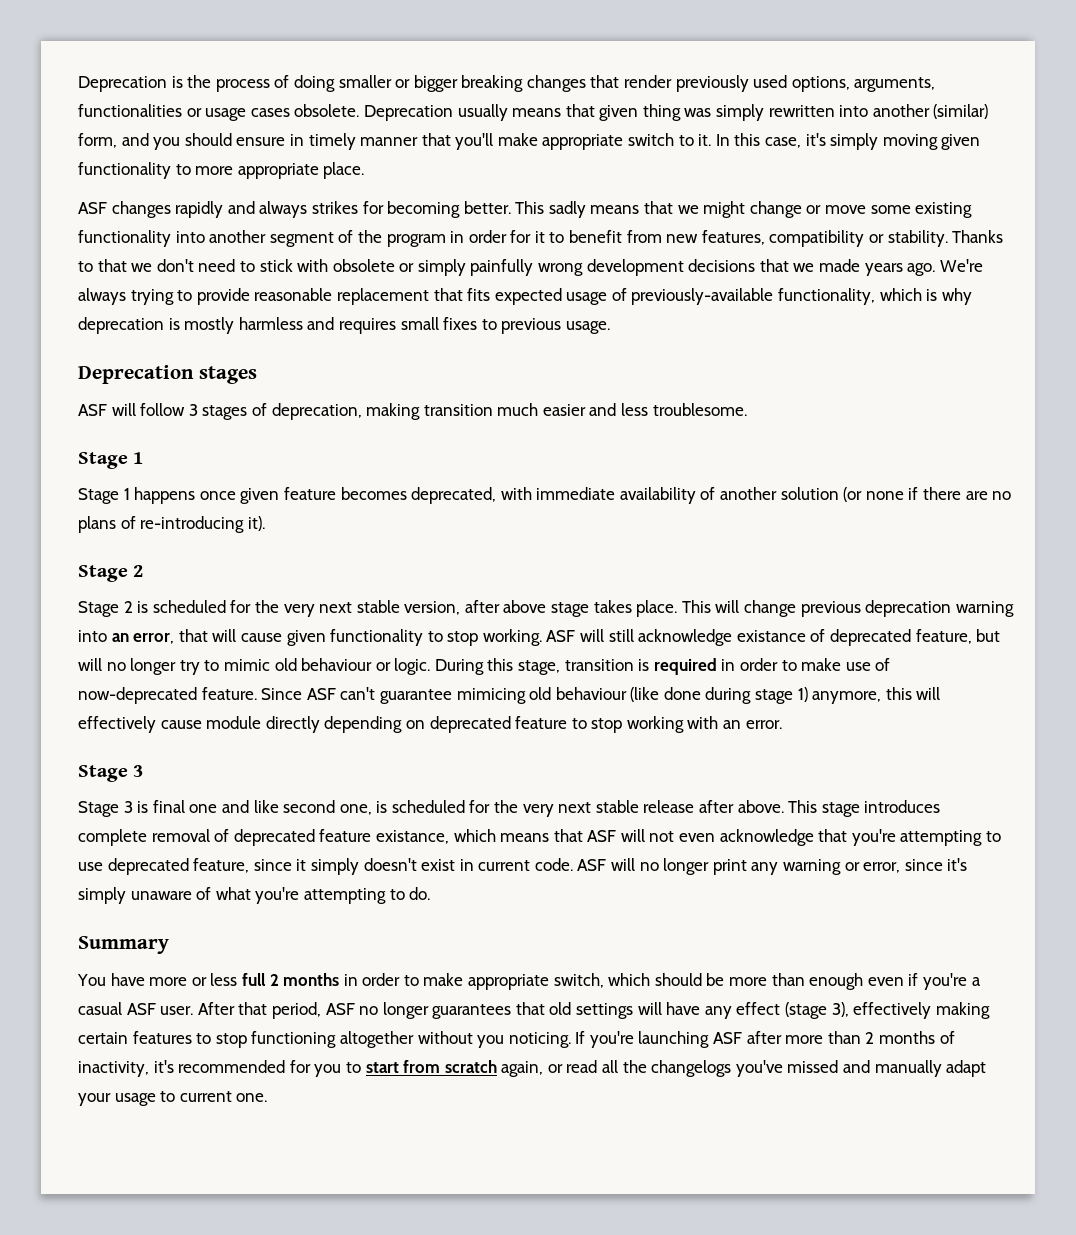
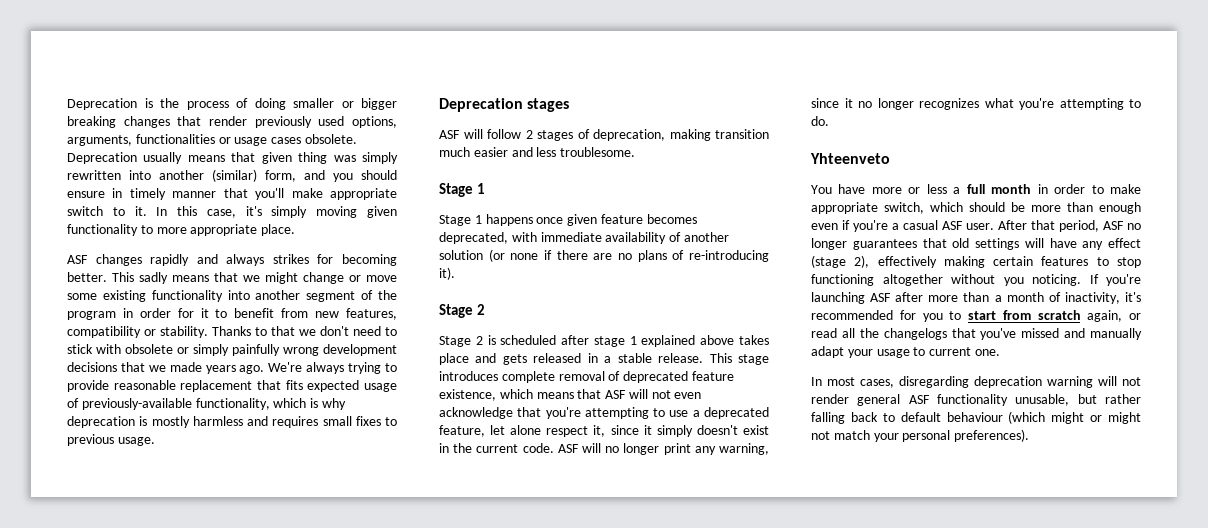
[188,404,198,416] 3 -> [525,130,533,139] 2
[230,600,1014,617] [78,629,1001,646] [78,658,891,675] [78,687,941,704] [78,716,782,733] [78,765,144,782] [78,800,784,817] for the very next stable version, after above stage takes place. This will change previous deprecation warning into an error, that will cause given functionality to stop working. ASF will still acknowledge existance of deprecated feature, but will no longer try to mimic old behaviour or logic. During this stage, transition is required in order to make use of now-deprecated feature. Since ASF can't guarantee mimicing old behaviour (like done during stage 1) anymore, this will effectively cause module directly depending on deprecated feature to stop working with an error. // Stage 3 // Stage 3 is final one and like second one, is scheduled for the very next stable release after above. -> [561,335,769,347] [439,353,704,365] after stage 1 explained above takes place and gets released in a stable release.
[375,830,449,844] existance, -> [439,389,496,401] existence,
[107,858,250,875] deprecated feature, -> [692,407,769,419] [439,425,606,437] a deprecated feature, let alone respect it,
(474, 865) none -> [453,443,473,453] the
[783,858,968,875] [78,887,212,904] warning or error, since it's simply unaware of -> [719,443,769,455] [811,98,979,110] warning, since it no longer recognizes
[78,936,169,954] Summary -> [810,153,890,164] Yhteenveto
[241,973,340,986] full 2 months -> [953,184,1032,194] a full month
[831,1002,849,1017] 3), -> [854,255,870,268] 2),
[865,1031,936,1044] 2 months -> [994,292,1044,302] a month
(732, 1068) none -> [951,328,976,338] that
(268, 1097) none -> [811,376,1141,388] [811,394,1141,406] [811,411,1141,424] [811,429,1030,442] // In most cases, disregarding deprecation warning will not render general ASF functionality unusable, but rather falling back to default behaviour (which might or might not match your personal preferences).

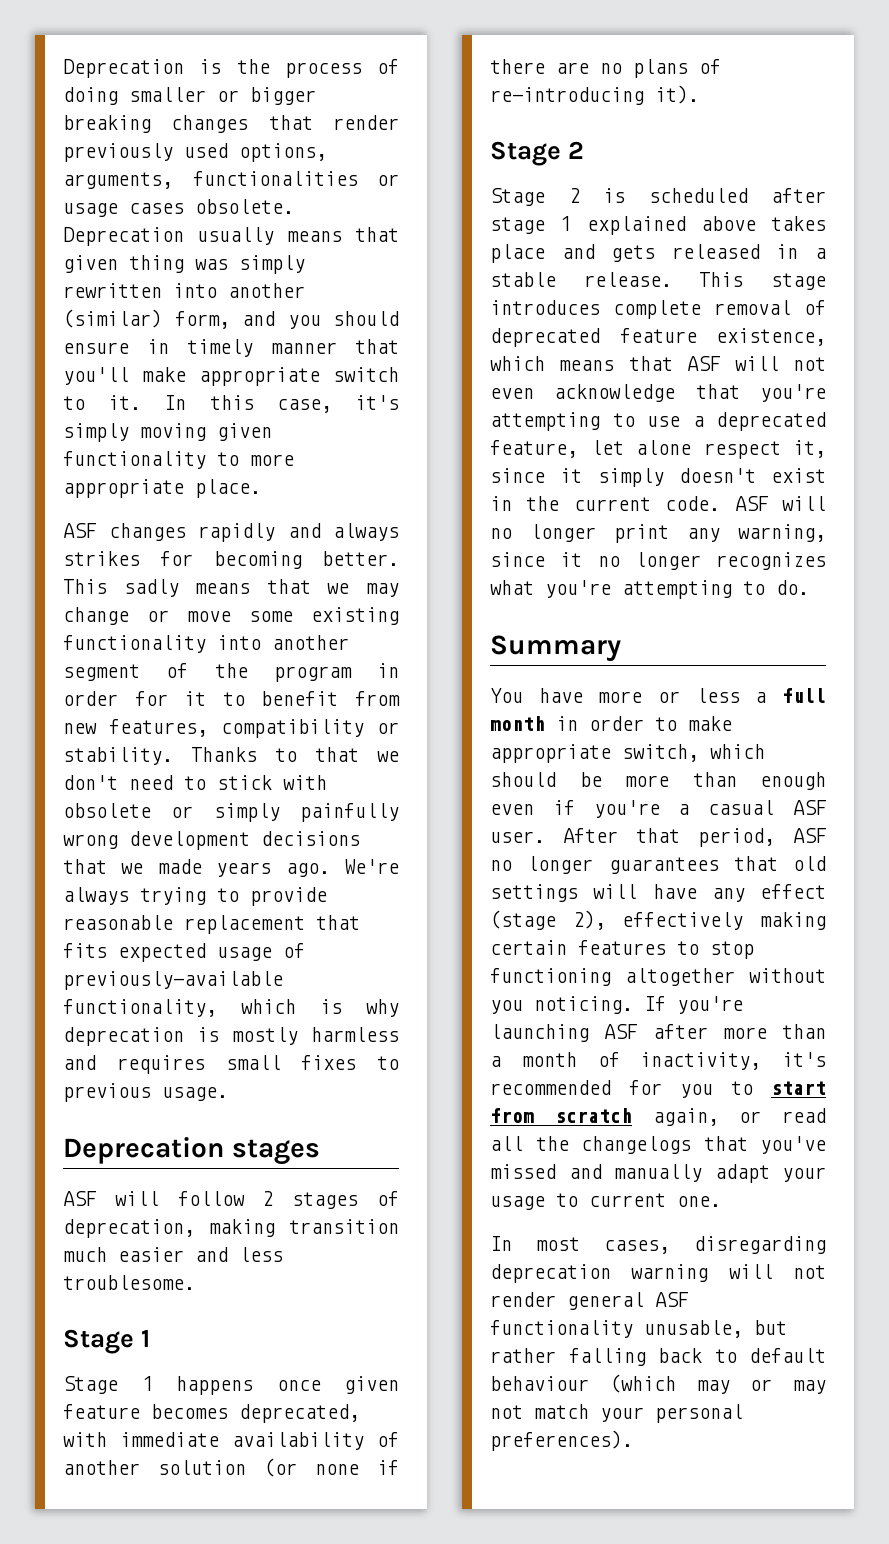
[265,272,298,284] might -> [366,583,399,597] may
[810,153,890,164] Yhteenveto -> [490,635,621,662] Summary
[1051,412,1141,424] might or might -> [696,1379,826,1394] may or may

